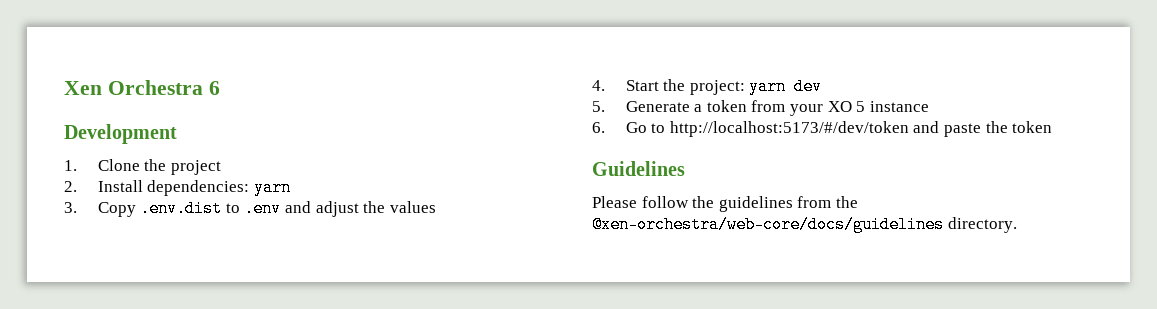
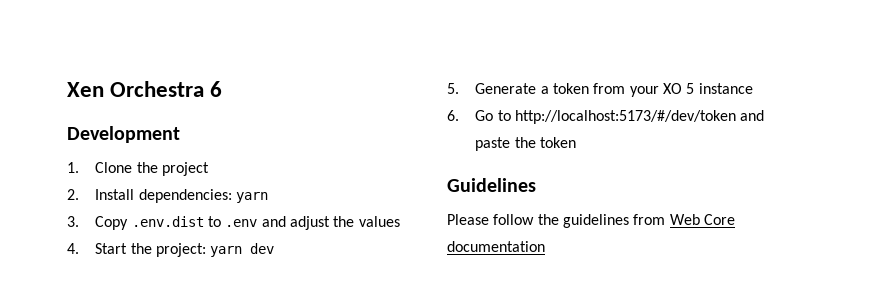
[835,196,858,208] [592,216,1017,233] the @xen-orchestra/web-core/docs/guidelines directory. -> [669,214,735,225] [447,241,545,252] Web Core documentation

